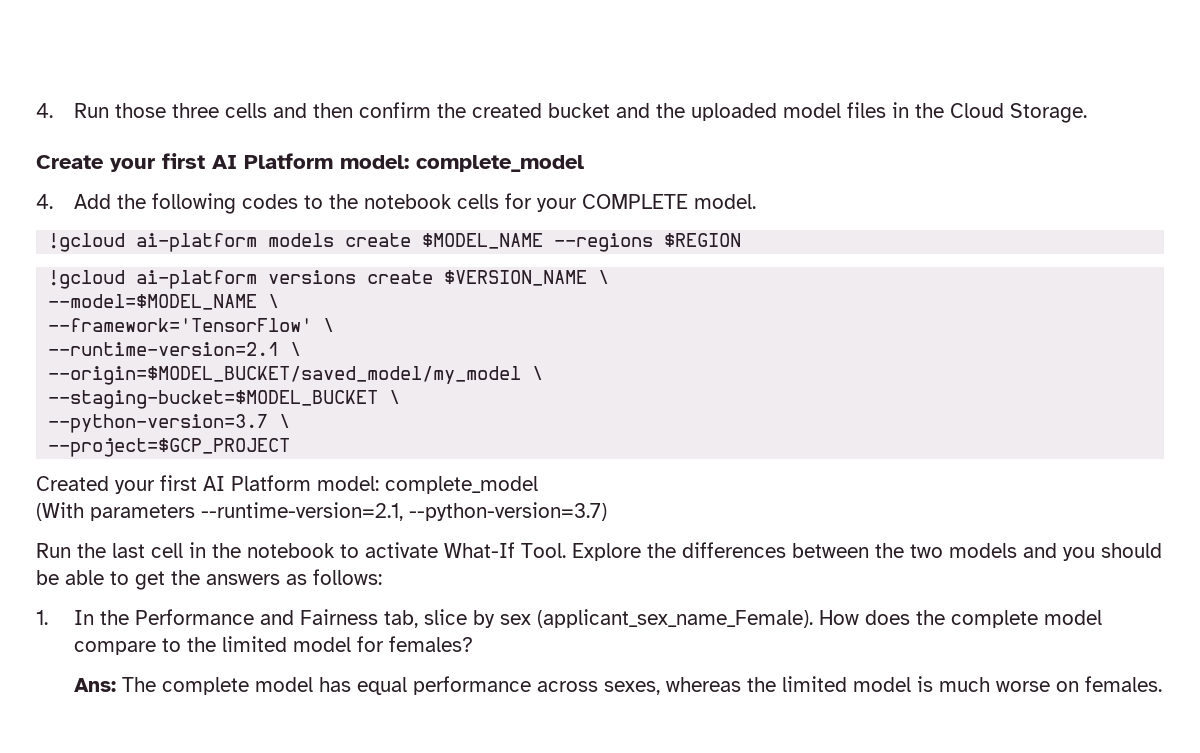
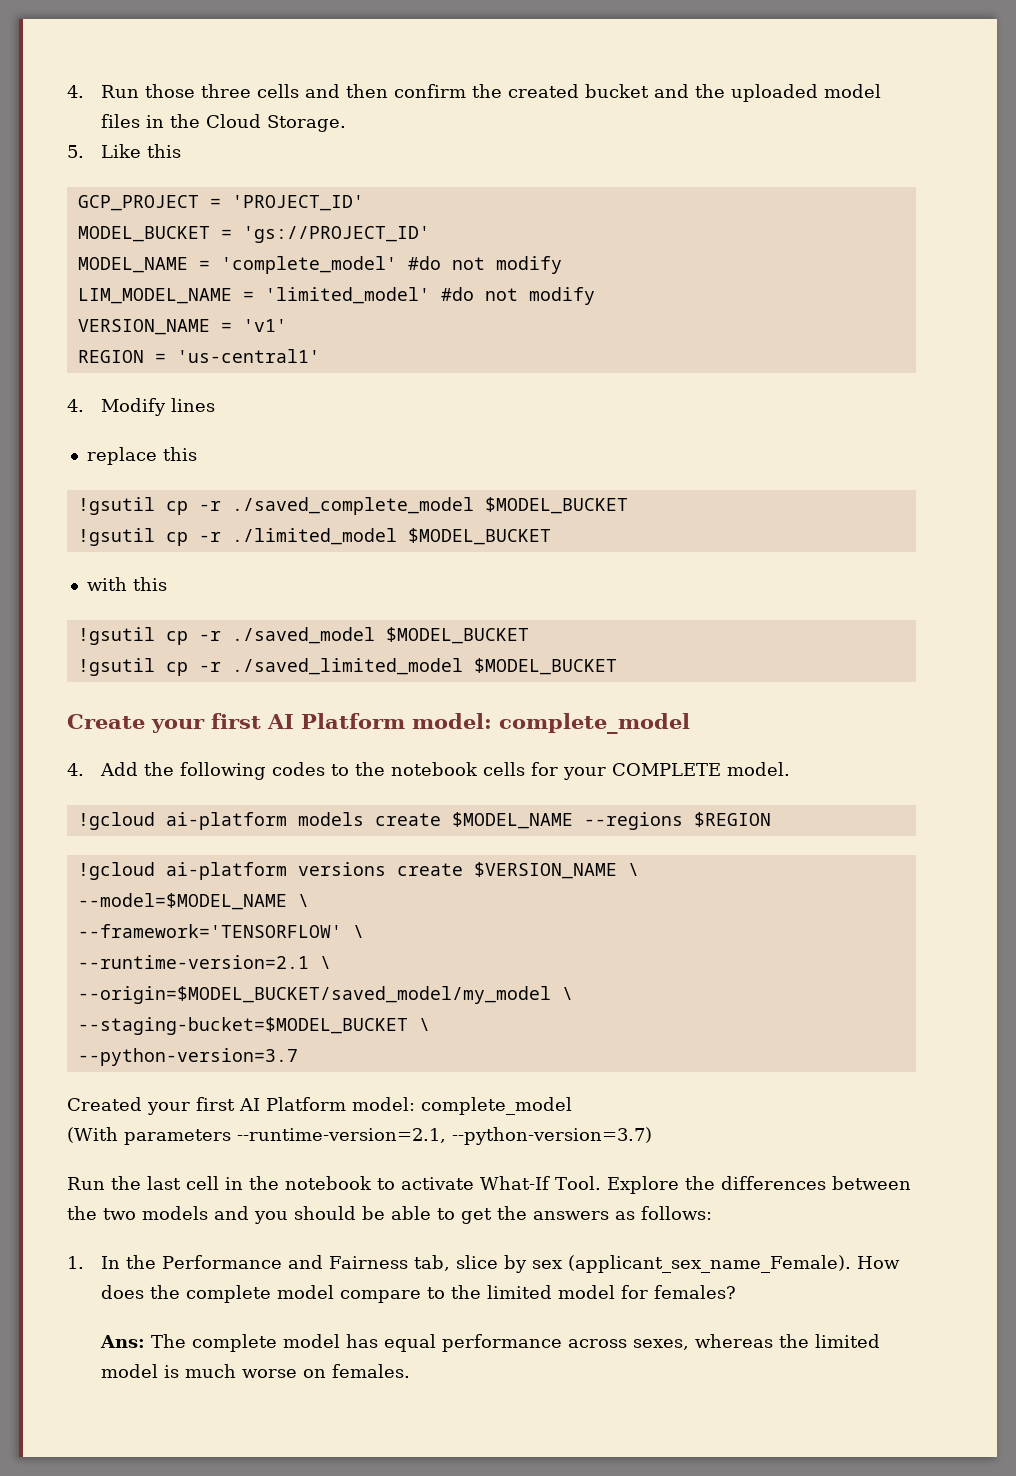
(1087, 113) none -> [67,144,182,158] [77,195,364,211] [77,226,430,243] [77,256,562,274] [77,287,595,305] [77,319,287,335] [77,349,320,363] [67,398,216,416] [86,447,197,465] [77,497,628,515] [77,528,551,546] [86,577,167,591] [77,627,529,645] [77,658,617,676] // 5. Like this // GCP_PROJECT = 'PROJECT_ID' // MODEL_BUCKET = 'gs://PROJECT_ID' // MODEL_NAME = 'complete_model' #do not modify // LIM_MODEL_NAME = 'limited_model' #do not modify // VERSION_NAME = 'v1' // REGION = 'us-central1' // 4. Modify lines // replace this // !gsutil cp -r ./saved_complete_model $MODEL_BUCKET // !gsutil cp -r ./limited_model $MODEL_BUCKET // with this // !gsutil cp -r ./saved_model $MODEL_BUCKET // !gsutil cp -r ./saved_limited_model $MODEL_BUCKET
[48,318,313,332] --framework='TensorFlow' -> [77,924,342,938] --framework='TENSORFLOW'
[279,414,291,428] [48,438,291,457] \ // --project=$GCP_PROJECT -> (298, 1057) none

